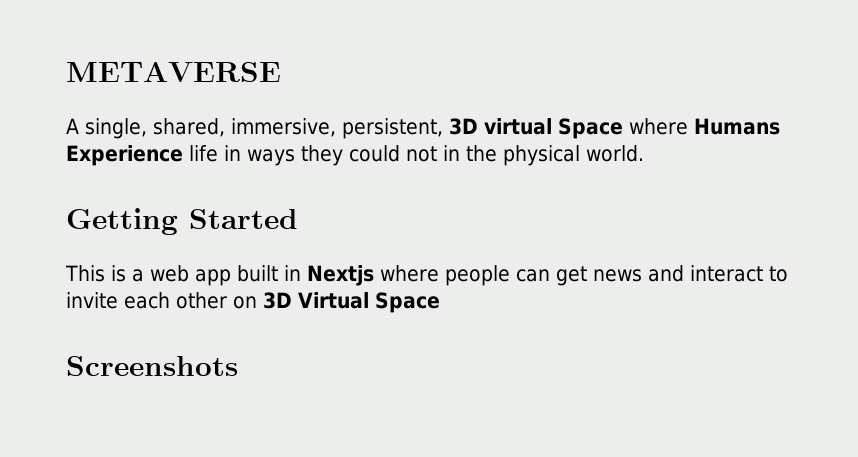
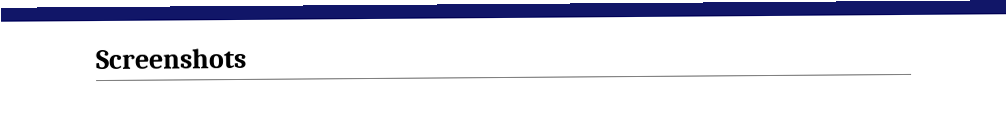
[66,62,281,82] [66,118,780,139] [66,145,644,166] [66,208,298,235] [65,265,788,286] [66,292,440,313] METAVERSE // A single, shared, immersive, persistent, 3D virtual Space where Humans Experience life in ways they could not in the physical world. // Getting Started // This is a web app built in Nextjs where people can get news and interact to invite each other on 3D Virtual Space // -> (95, 58) none

